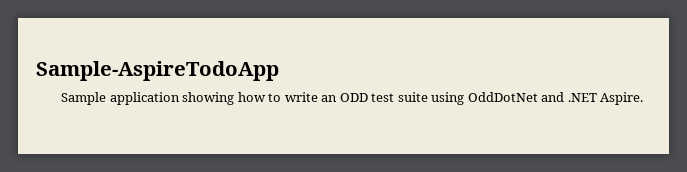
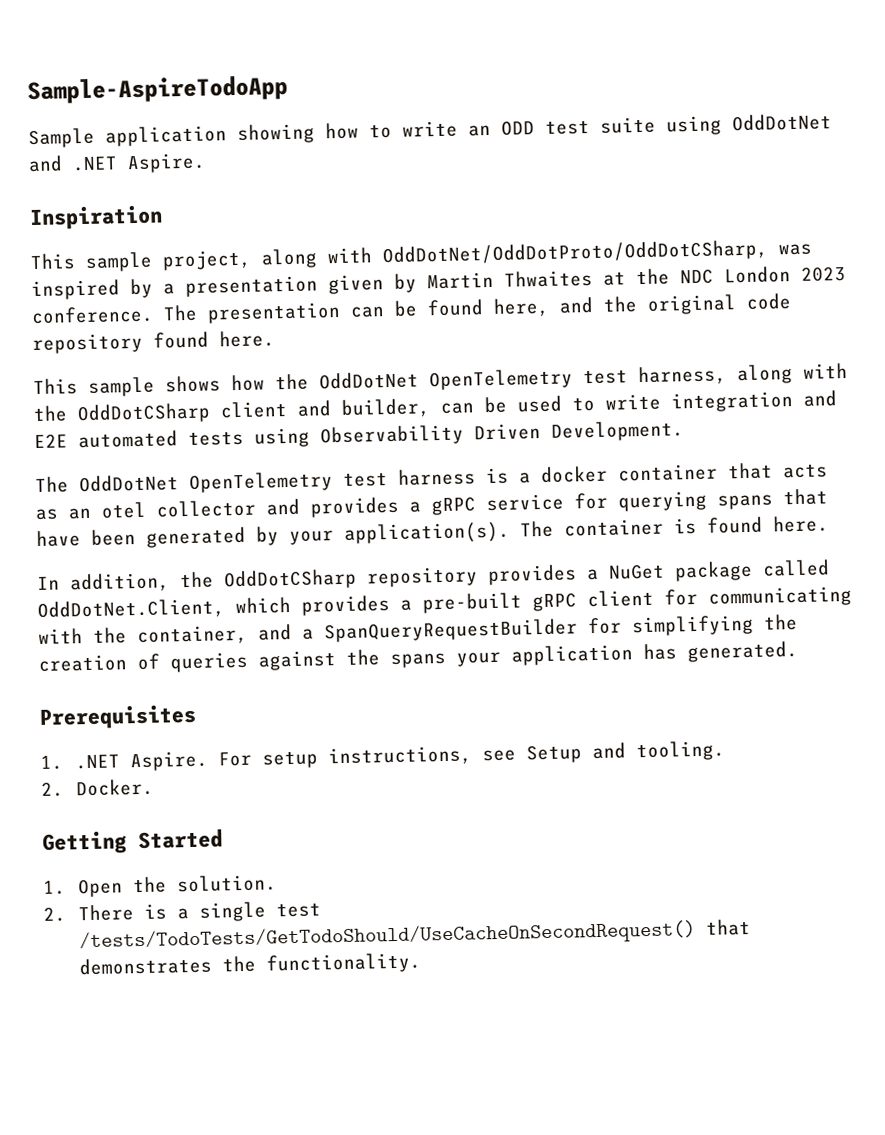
(644, 98) none -> [29,204,163,231] [30,239,812,272] [31,266,846,301] [31,293,791,325] [32,330,275,355] [33,362,848,397] [33,390,837,425] [34,420,684,449] [35,462,828,494] [35,488,828,521] [36,515,829,548] [37,559,830,593] [37,585,852,620] [38,614,798,646] [38,641,798,673] [39,703,197,730] [40,740,726,772] [41,778,155,797] [42,828,223,855] [43,874,278,898] [43,901,322,922] [79,918,752,953] [79,952,422,976] // Inspiration // This sample project, along with OddDotNet/OddDotProto/OddDotCSharp, was inspired by a presentation given by Martin Thwaites at the NDC London 2023 conference. The presentation can be found here, and the original code repository found here. // This sample shows how the OddDotNet OpenTelemetry test harness, along with the OddDotCSharp client and builder, can be used to write integration and E2E automated tests using Observability Driven Development. // The OddDotNet OpenTelemetry test harness is a docker container that acts as an otel collector and provides a gRPC service for querying spans that have been generated by your application(s). The container is found here. // In addition, the OddDotCSharp repository provides a NuGet package called OddDotNet.Client, which provides a pre-built gRPC client for communicating with the container, and a SpanQueryRequestBuilder for simplifying the creation of queries against the spans your application has generated. // Prerequisites // 1. .NET Aspire. For setup instructions, see Setup and tooling. // 2. Docker. // Getting Started // 1. Open the solution. // 2. There is a single test /tests/TodoTests/GetTodoShould/UseCacheOnSecondRequest() that demonstrates the functionality.

